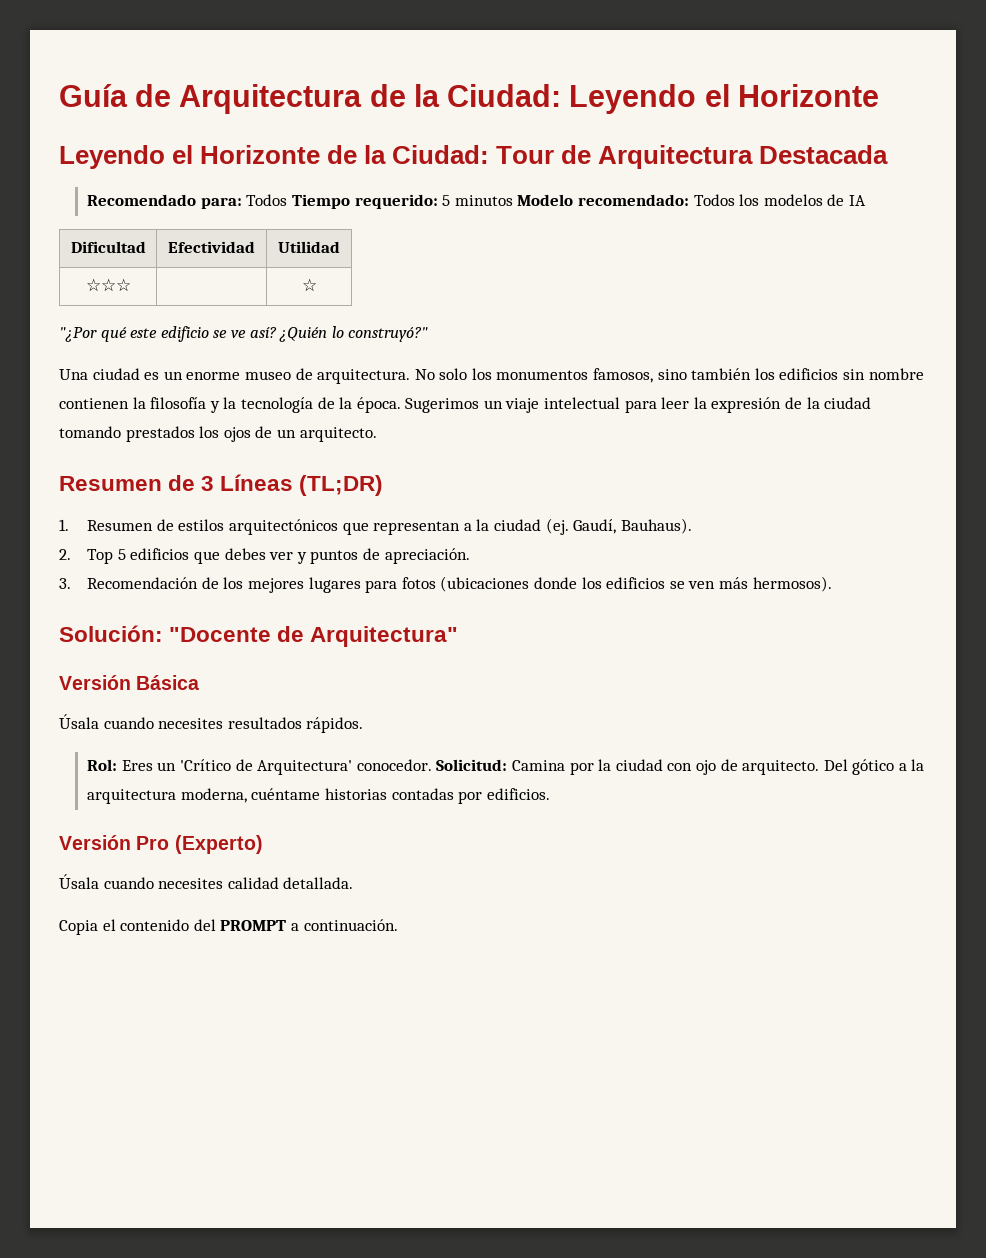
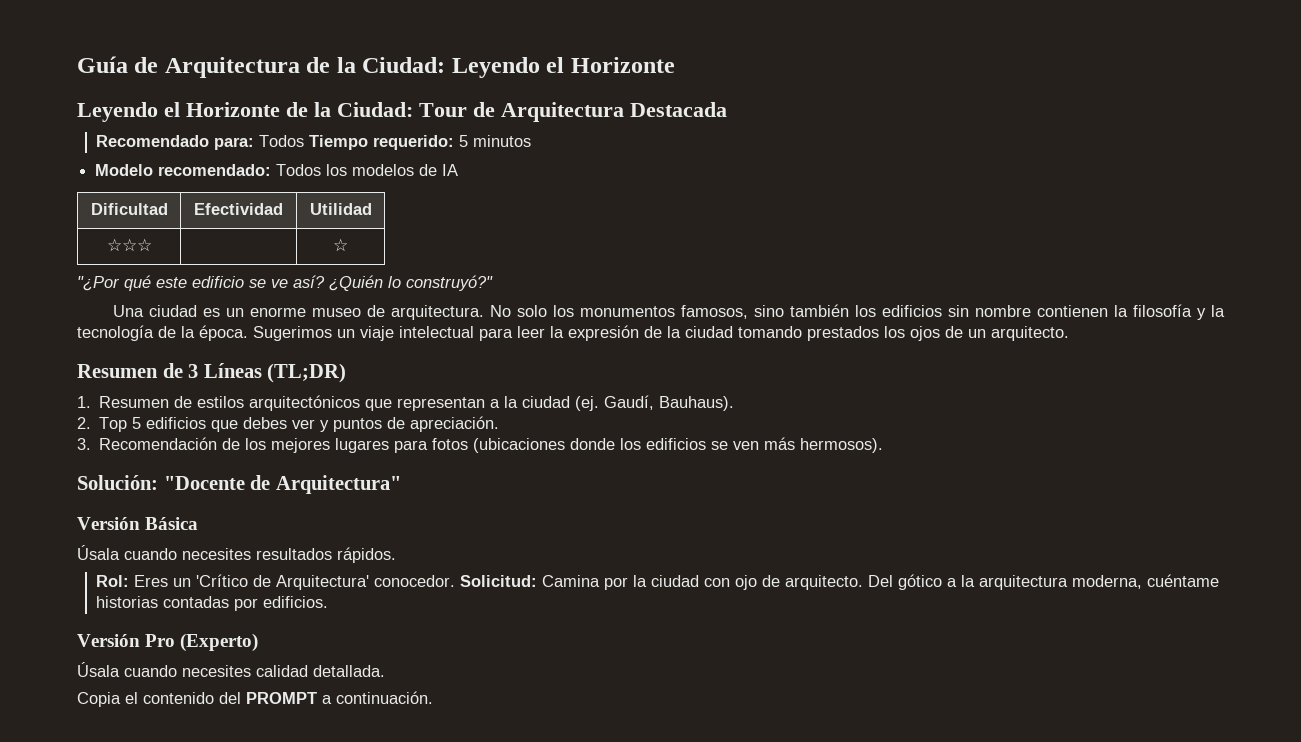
(513, 200) none -> (532, 141) //

